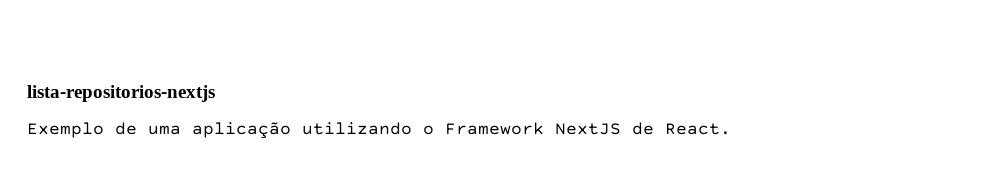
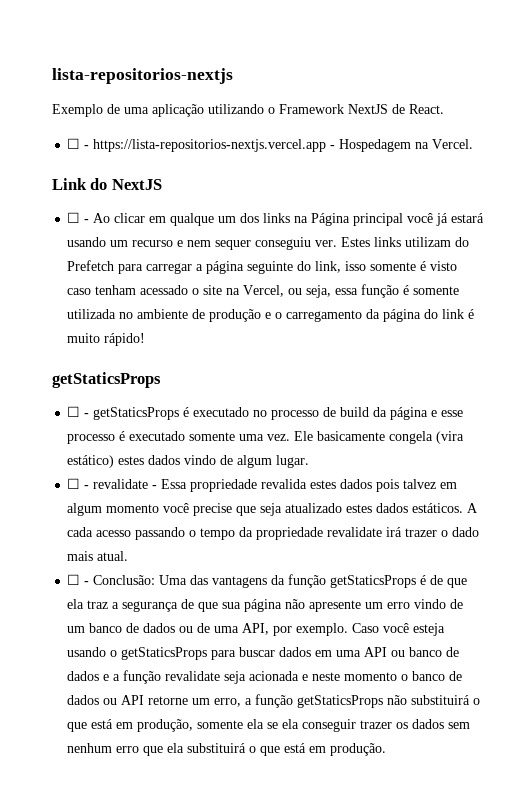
(731, 129) none -> [67,138,474,152] [52,178,162,190] [67,212,485,226] [67,237,470,250] [67,260,458,274] [67,284,460,298] [67,309,475,322] [67,333,146,346] [52,372,161,388] [67,406,464,420] [67,431,465,444] [67,455,310,468] [67,478,458,492] [67,503,479,516] [67,527,480,540] [67,551,129,561] [67,574,468,588] [67,599,464,612] [67,623,446,636] [67,647,460,660] [67,670,463,684] [67,694,481,708] [67,719,471,732] [67,743,387,756] // ☐ - https://lista-repositorios-nextjs.vercel.app - Hospedagem na Vercel. // Link do NextJS // ☐ - Ao clicar em qualque um dos links na Página principal você já estará usando um recurso e nem sequer conseguiu ver. Estes links utilizam do Prefetch para carregar a página seguinte do link, isso somente é visto caso tenham acessado o site na Vercel, ou seja, essa função é somente utilizada no ambiente de produção e o carregamento da página do link é muito rápido! // getStaticsProps // ☐ - getStaticsProps é executado no processo de build da página e esse processo é executado somente uma vez. Ele basicamente congela (vira estático) estes dados vindo de algum lugar. // ☐ - revalidate - Essa propriedade revalida estes dados pois talvez em algum momento você precise que seja atualizado estes dados estáticos. A cada acesso passando o tempo da propriedade revalidate irá trazer o dado mais atual. // ☐ - Conclusão: Uma das vantagens da função getStaticsProps é de que ela traz a segurança de que sua página não apresente um erro vindo de um banco de dados ou de uma API, por exemplo. Caso você esteja usando o getStaticsProps para buscar dados em uma API ou banco de dados e a função revalidate seja acionada e neste momento o banco de dados ou API retorne um erro, a função getStaticsProps não substituirá o que está em produção, somente ela se ela conseguir trazer os dados sem nenhum erro que ela substituirá o que está em produção.

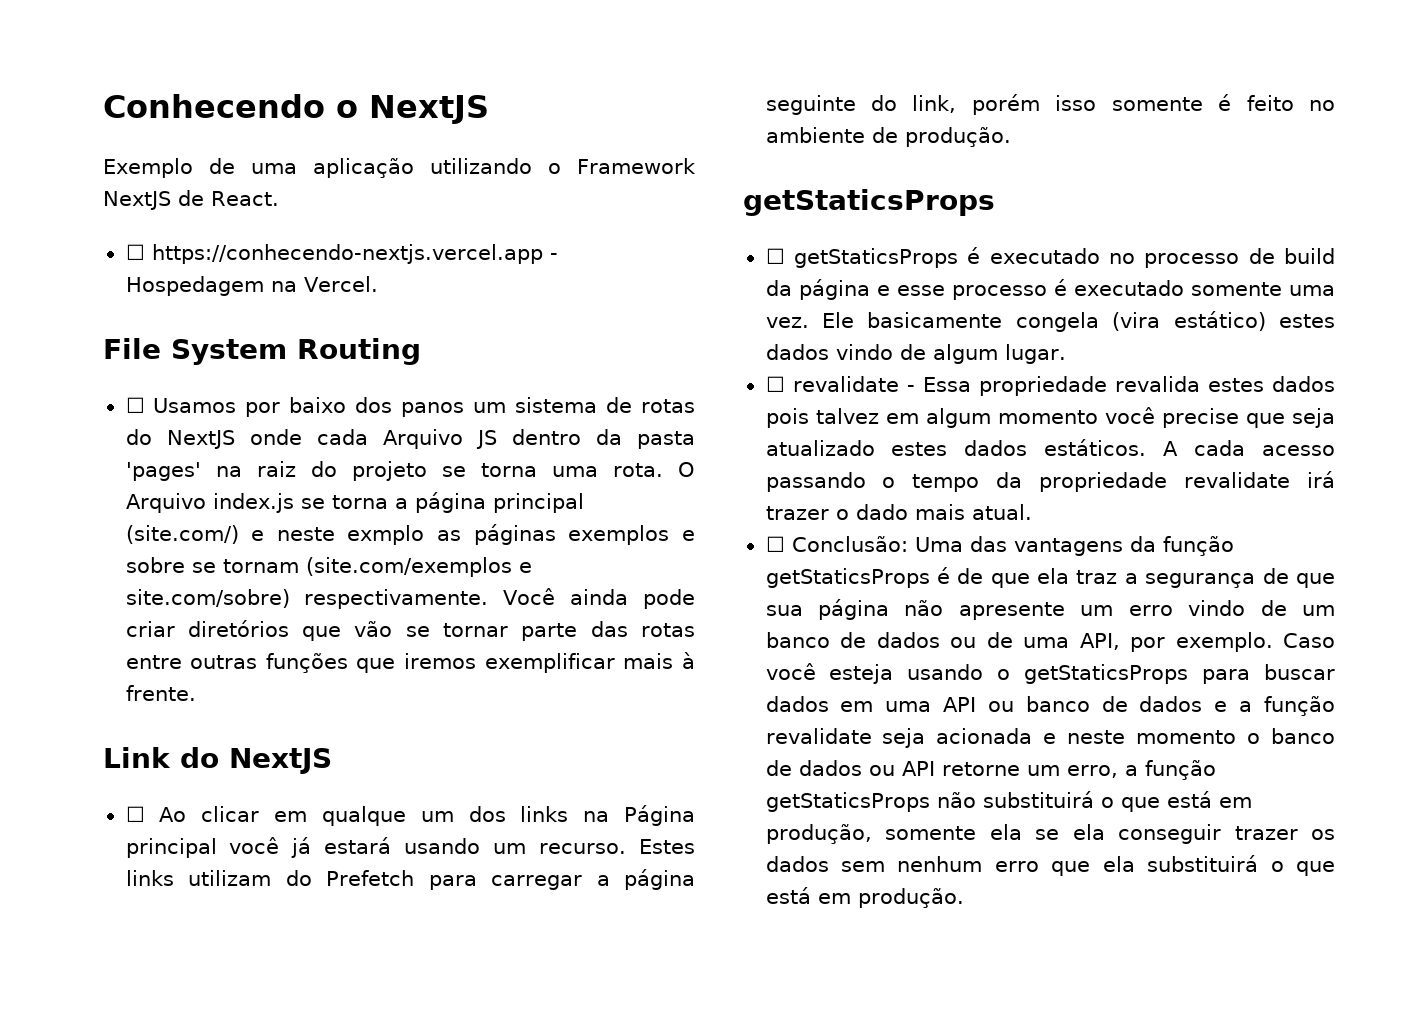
[52,68,233,84] lista-repositorios-nextjs -> [103,94,489,124] Conhecendo o NextJS
[84,139,327,152] - https://lista-repositorios-nextjs.vercel.app -> [151,244,543,264] https://conhecendo-nextjs.vercel.app
(474, 144) none -> [103,338,421,365] [125,397,695,417] [125,429,695,449] [125,461,695,481] [125,492,584,513] [125,524,695,545] [125,557,532,577] [125,588,695,609] [125,620,695,641] [125,652,695,673] [125,685,196,701] // File System Routing // ☐ Usamos por baixo dos panos um sistema de rotas do NextJS onde cada Arquivo JS dentro da pasta 'pages' na raiz do projeto se torna uma rota. O Arquivo index.js se torna a página principal (site.com/) e neste exmplo as páginas exemplos e sobre se tornam (site.com/exemplos e site.com/sobre) respectivamente. Você ainda pode criar diretórios que vão se tornar parte das rotas entre outras funções que iremos exemplificar mais à frente.
[84,219,90,223] - -> (145, 814) none
[132,237,338,250] recurso e nem sequer conseguiu ver. -> [539,843,627,854] recurso.
(342, 267) none -> [971,94,1040,115] porém
[430,261,458,271] [67,284,460,298] [67,309,475,322] [67,333,146,346] visto caso tenham acessado o site na Vercel, ou seja, essa função é somente utilizada no ambiente de produção e o carregamento da página do link é muito rápido! -> [1246,95,1335,111] [765,127,1011,147] feito no ambiente de produção.
[84,413,90,417] - -> (785, 256) none
[84,485,90,489] - -> (785, 384) none
[84,581,90,585] - -> (785, 544) none

